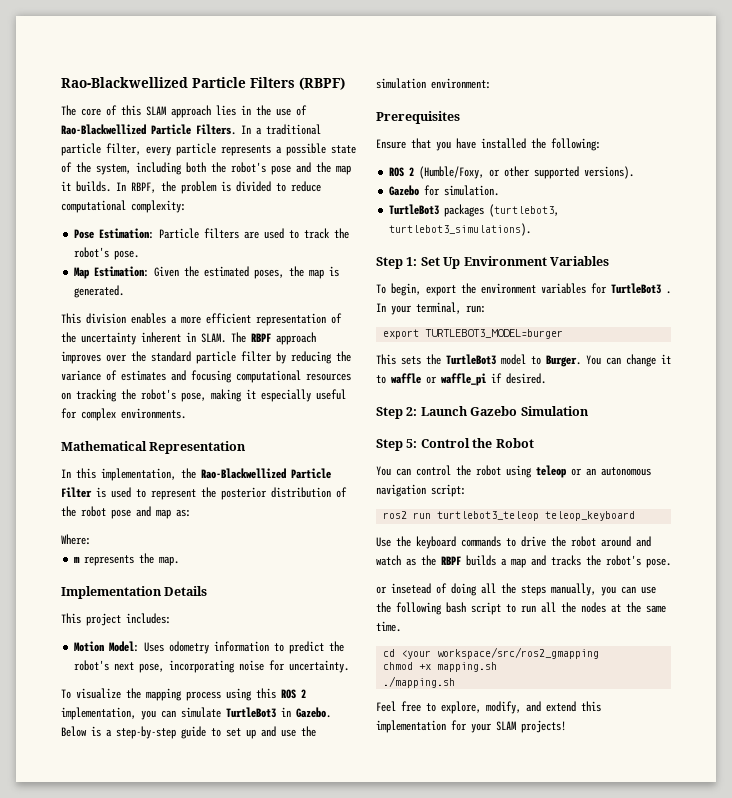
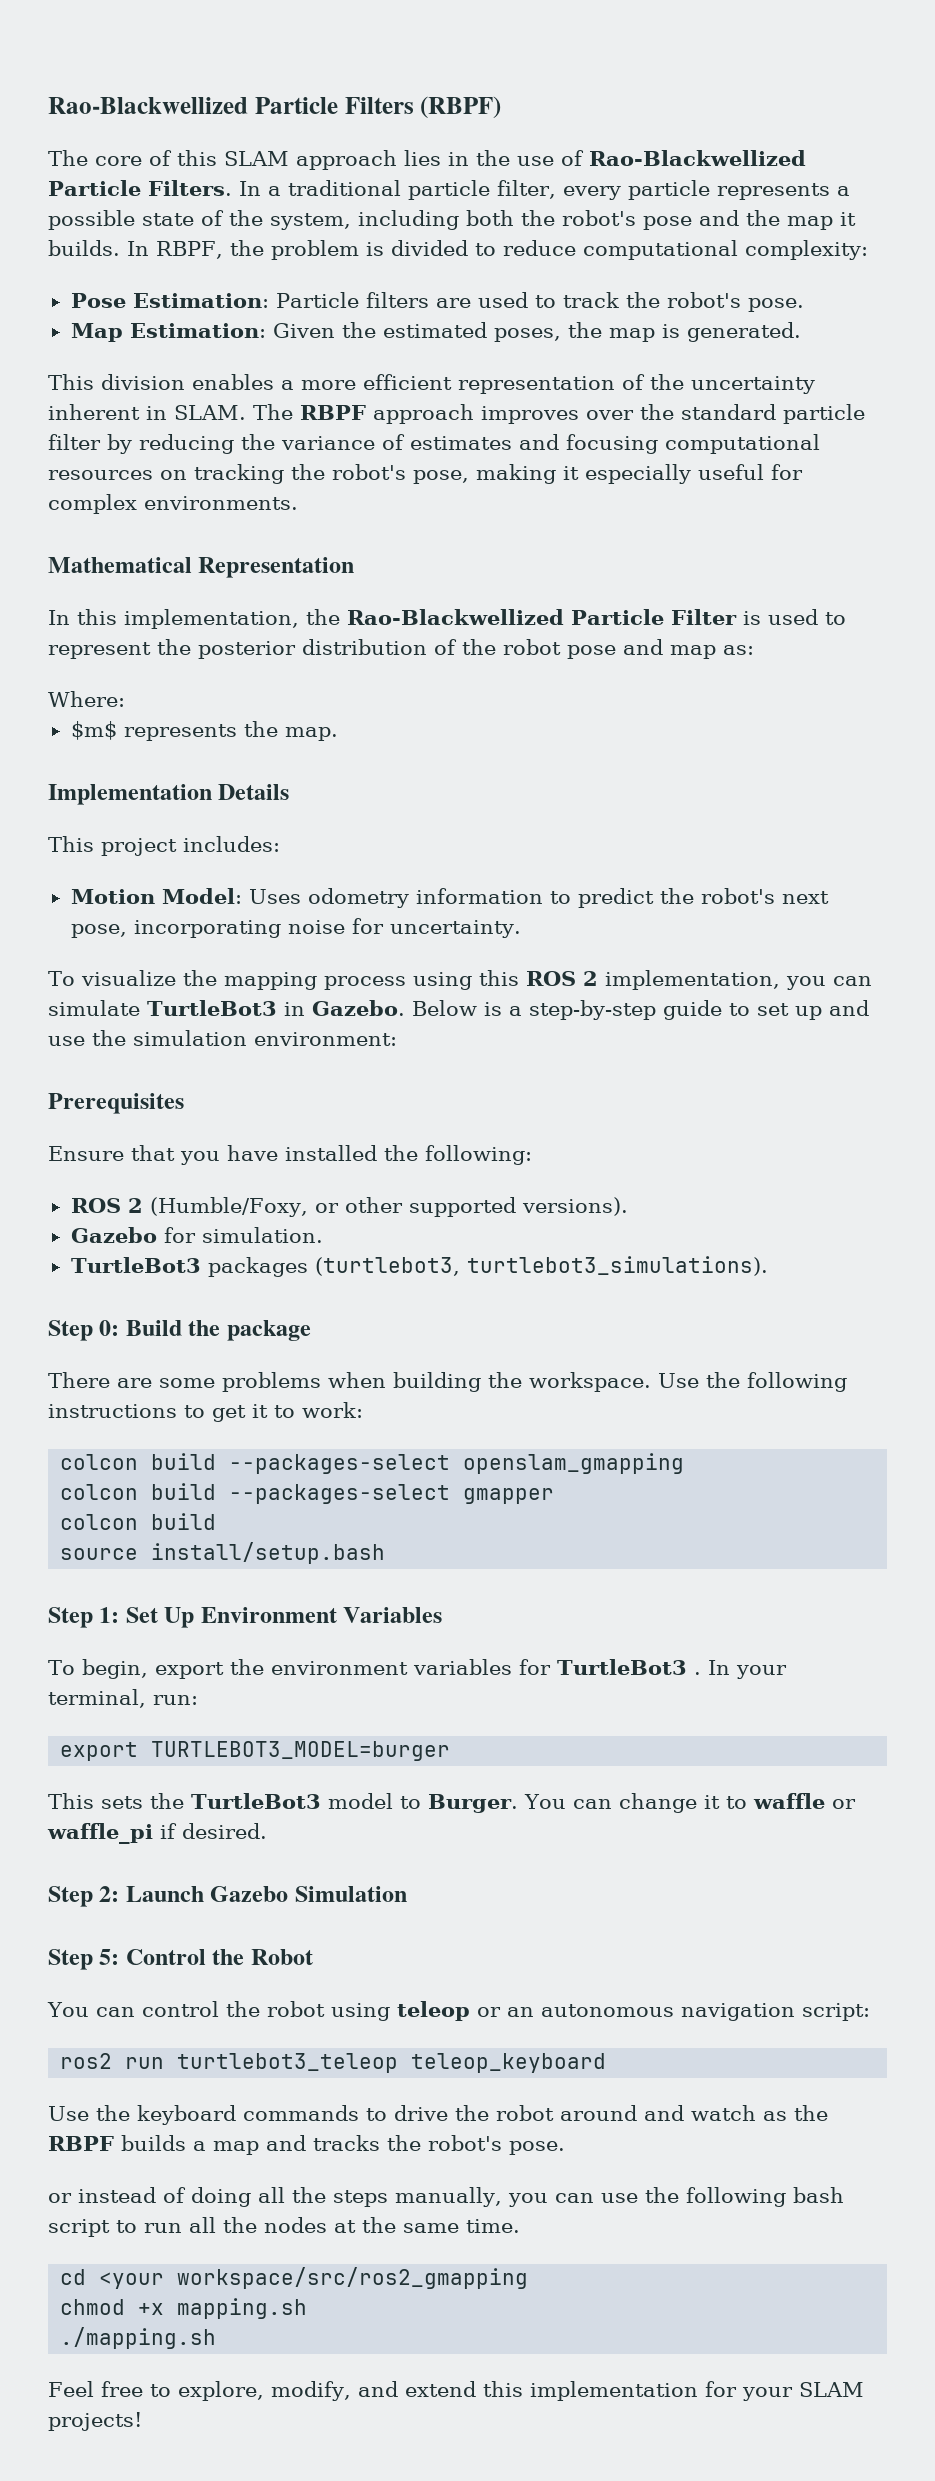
[74,556,81,563] m -> [70,721,117,740] $m$
(532, 229) none -> [48,1320,311,1341] [48,1372,847,1392] [48,1402,363,1422] [60,1453,685,1474] [60,1483,555,1504] [60,1513,217,1530] [60,1542,386,1564] // Step 0: Build the package // There are some problems when building the workspace. Use the following instructions to get it to work: // colcon build --packages-select openslam_gmapping // colcon build --packages-select gmapper // colcon build // source install/setup.bash
[391,583,431,594] insetead -> [78,2187,156,2203] instead

